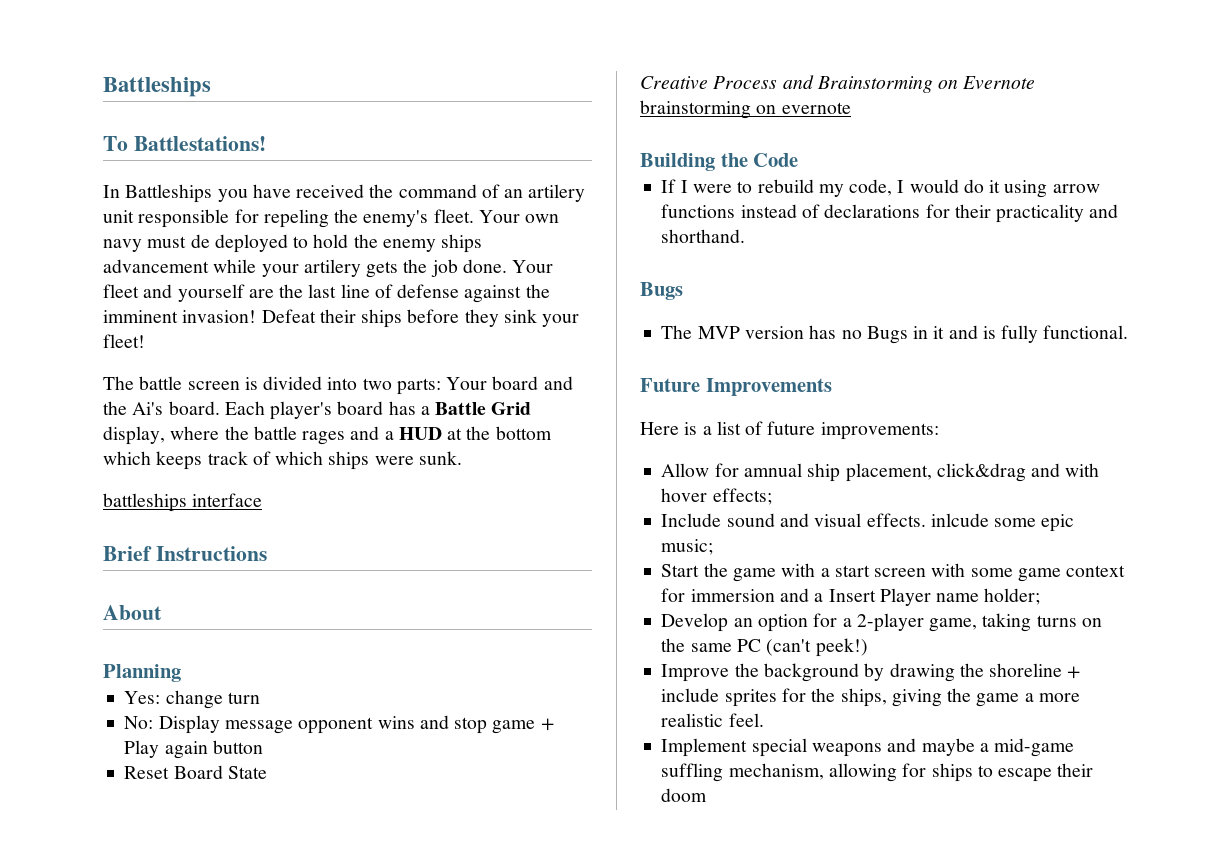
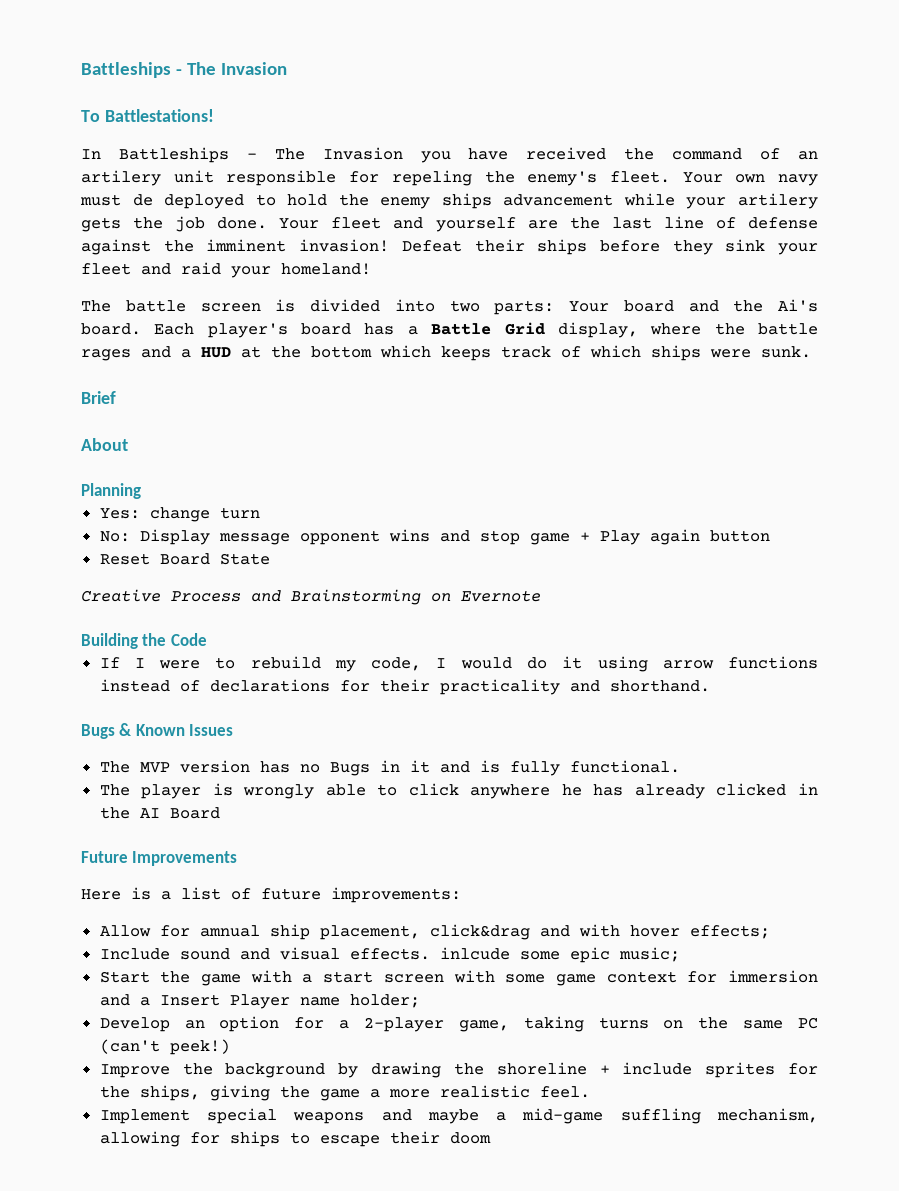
[103,77,211,97] Battleships -> [81,62,288,78] Battleships - The Invasion
(213, 193) none -> [246,147,403,160] - The Invasion
[103,334,145,348] fleet! -> [81,262,371,278] fleet and raid your homeland!
[103,493,263,512] // battleships interface -> (811, 352) none
[155,546,267,561] Instructions -> (116, 397) none
[640,100,851,119] brainstorming on evernote -> (541, 596) none
(683, 291) none -> [119,723,234,736] & Known Issues
(1129, 332) none -> [99,783,818,799] [99,807,220,819] // The player is wrongly able to click anywhere he has already clicked in the AI Board

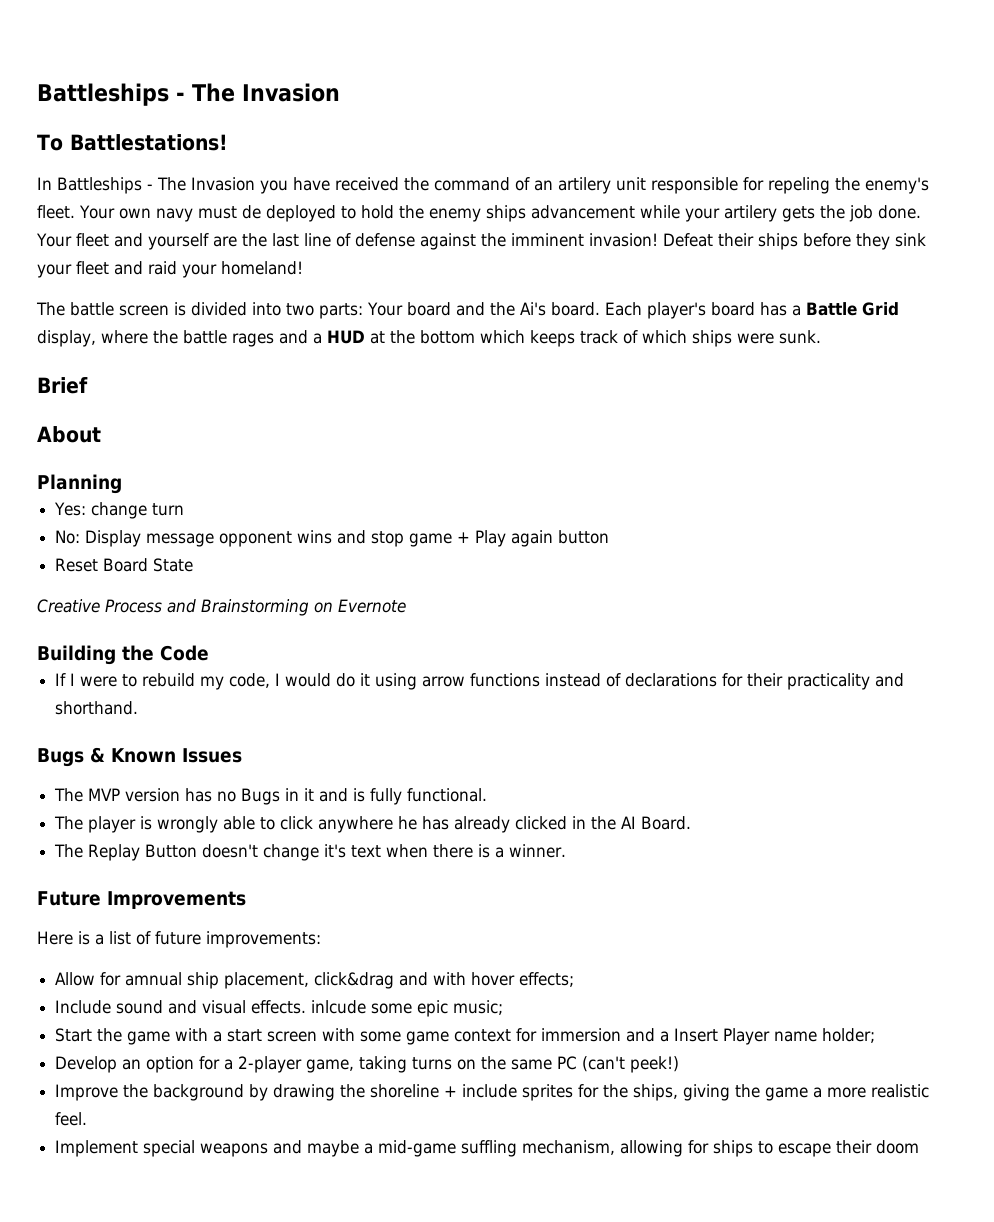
[169,807,220,819] Board -> [641,816,692,830] [54,844,567,861] Board. // The Replay Button doesn't change it's text when there is a winner.

